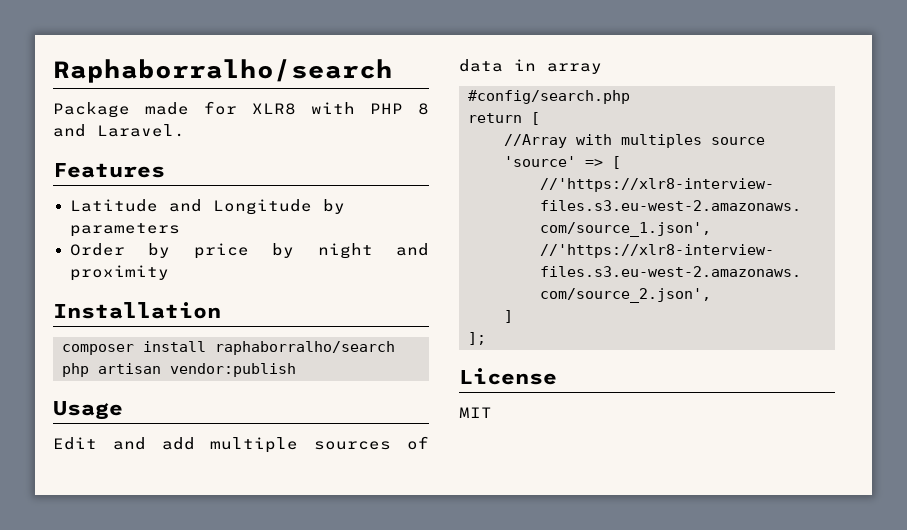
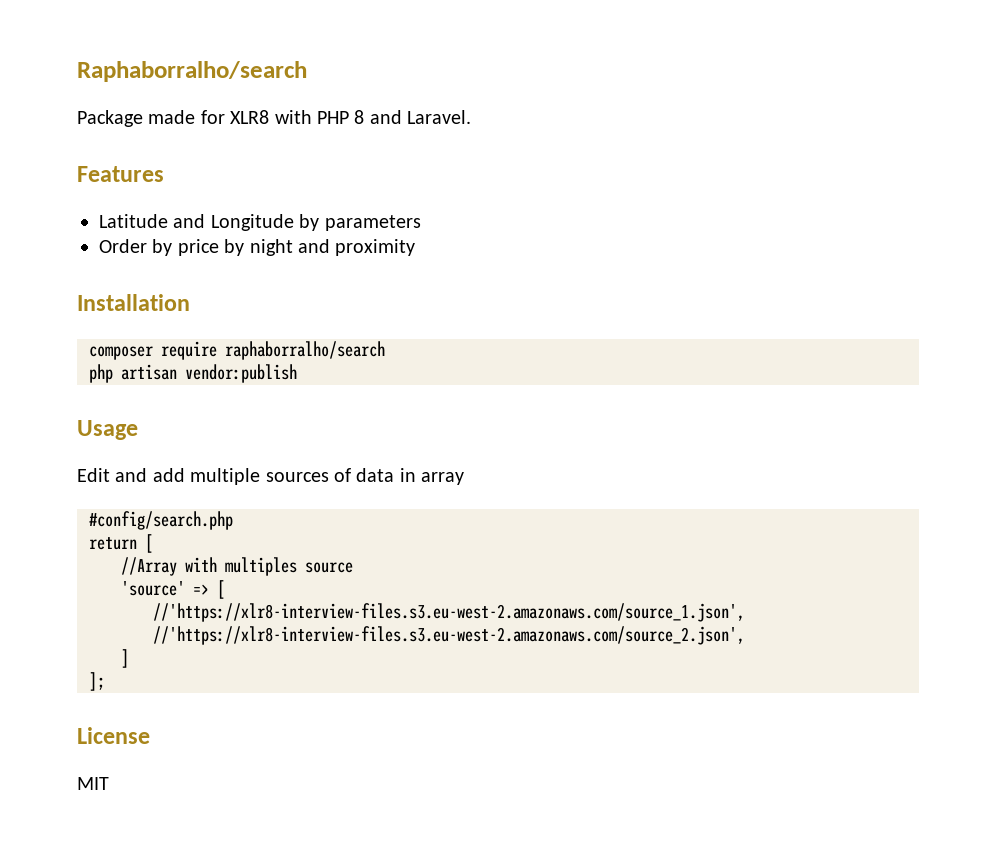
[143,341,206,352] install -> [161,341,217,360] require

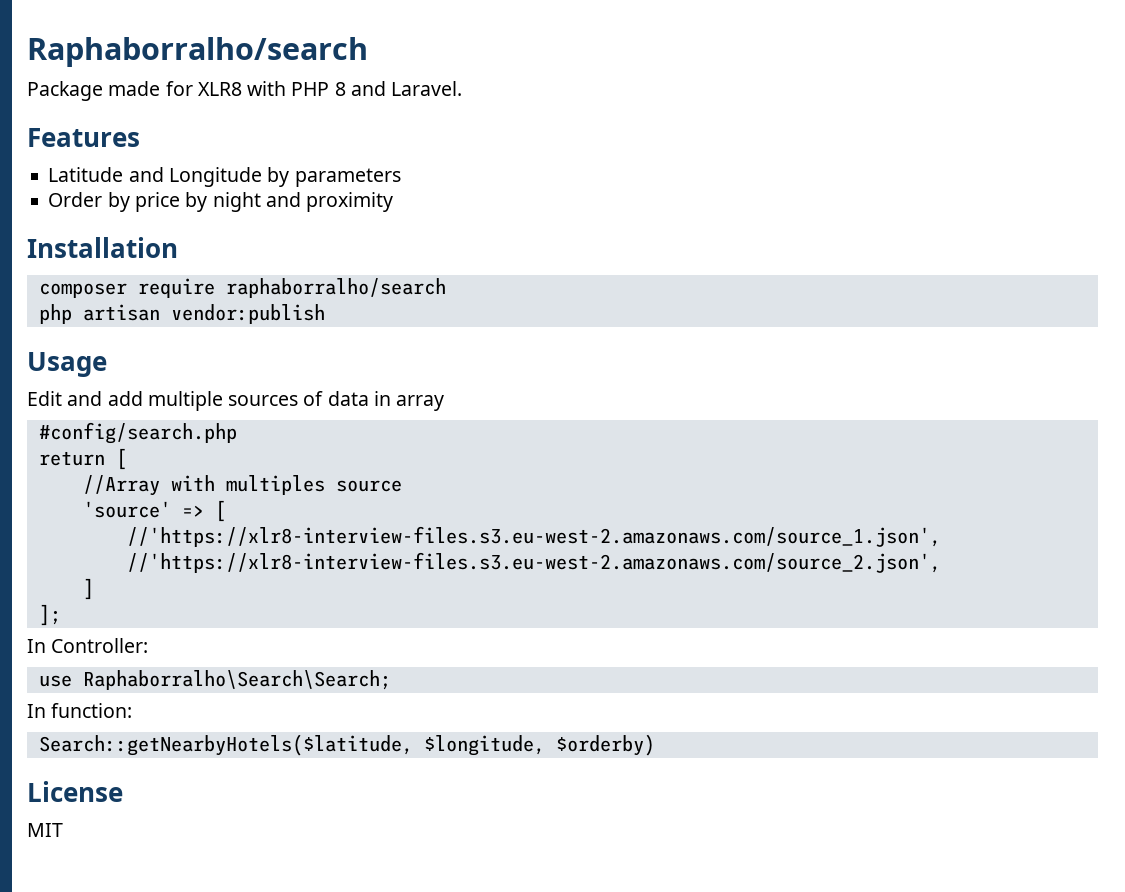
(105, 681) none -> [27,638,149,653] [38,670,391,690] [27,703,133,718] [38,734,655,756] // In Controller: // use Raphaborralho\Search\Search; // In function: // Search::getNearbyHotels($latitude, $longitude, $orderby)

